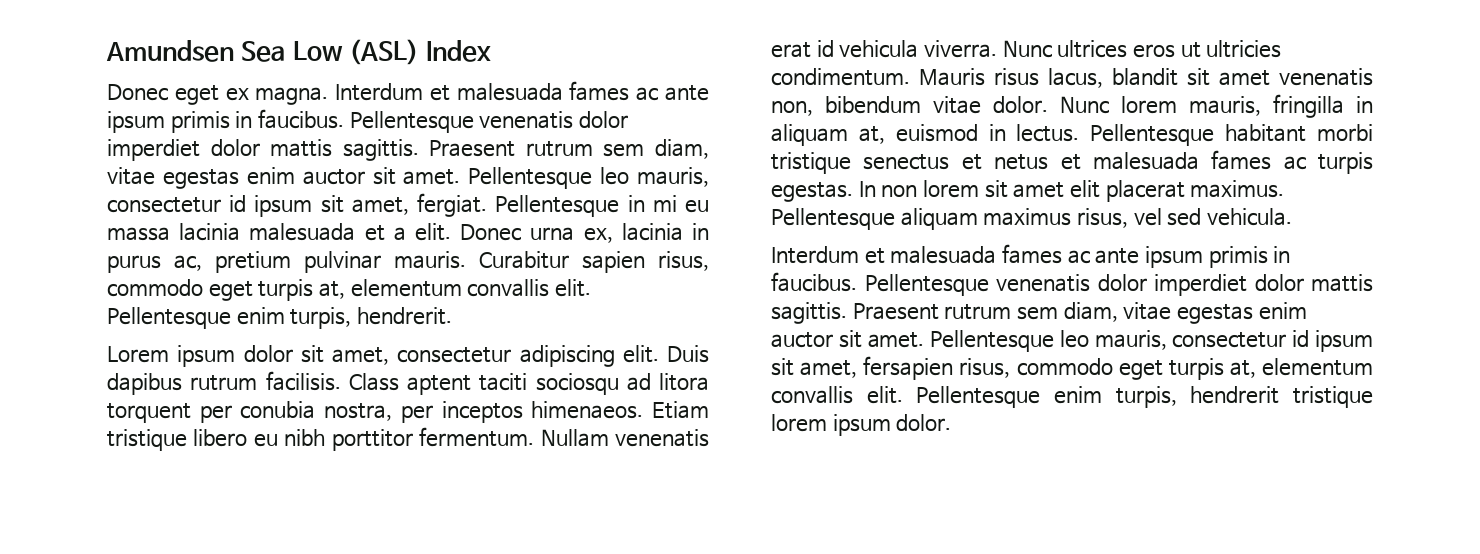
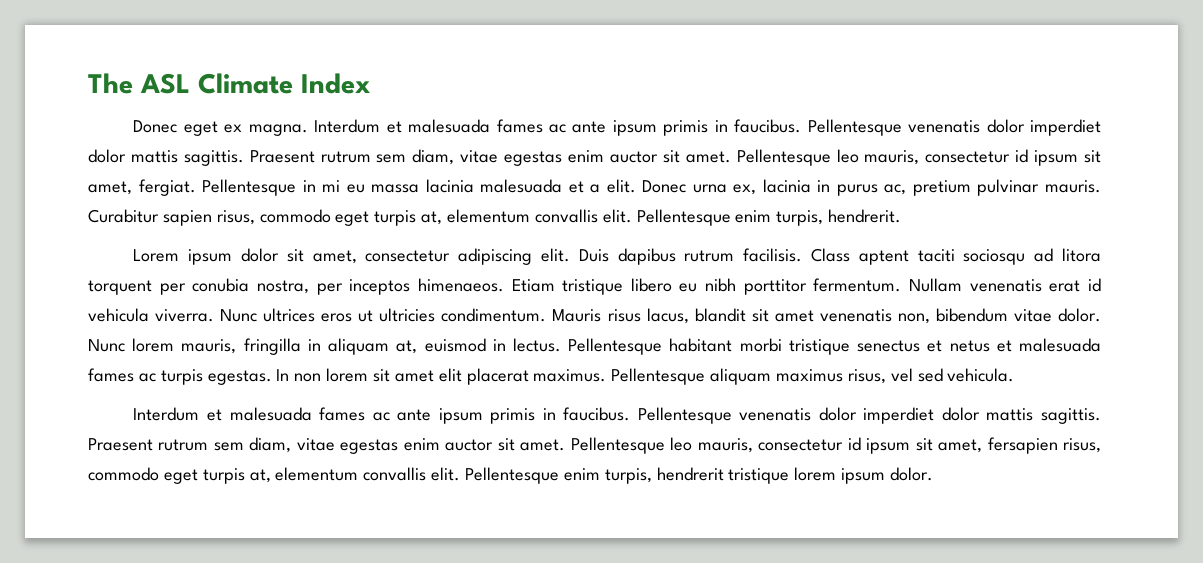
[106,39,419,65] Amundsen Sea Low (ASL) -> [88,73,293,94] The ASL Climate

